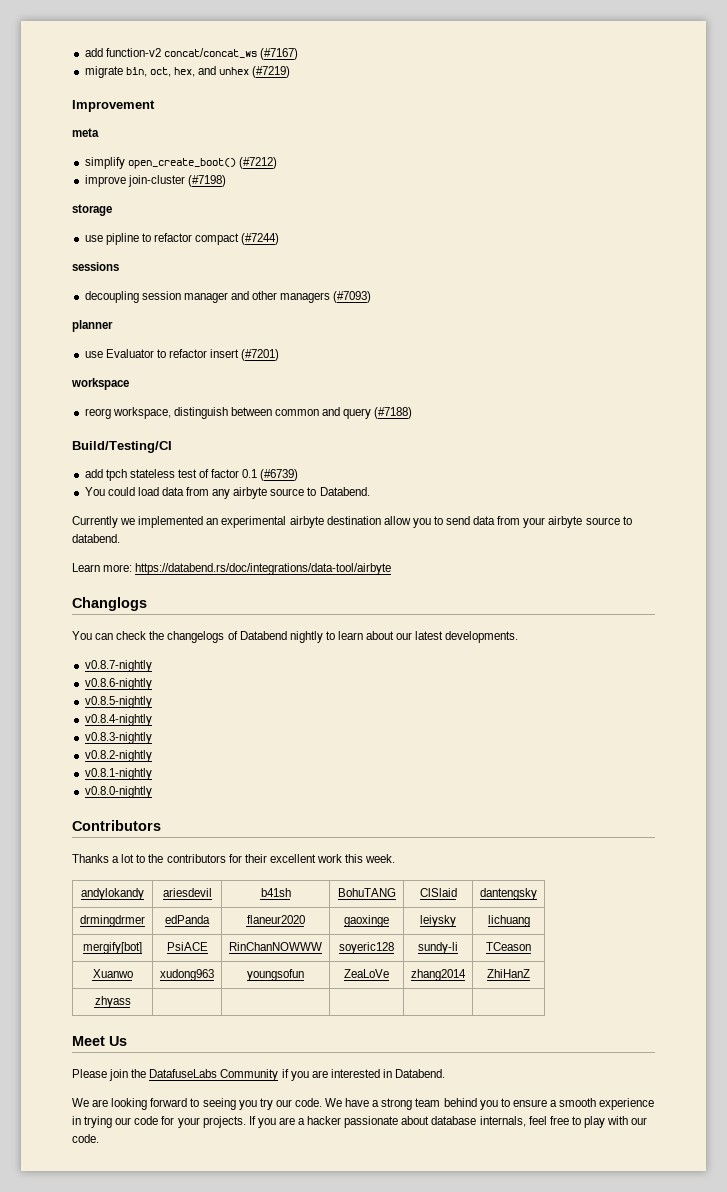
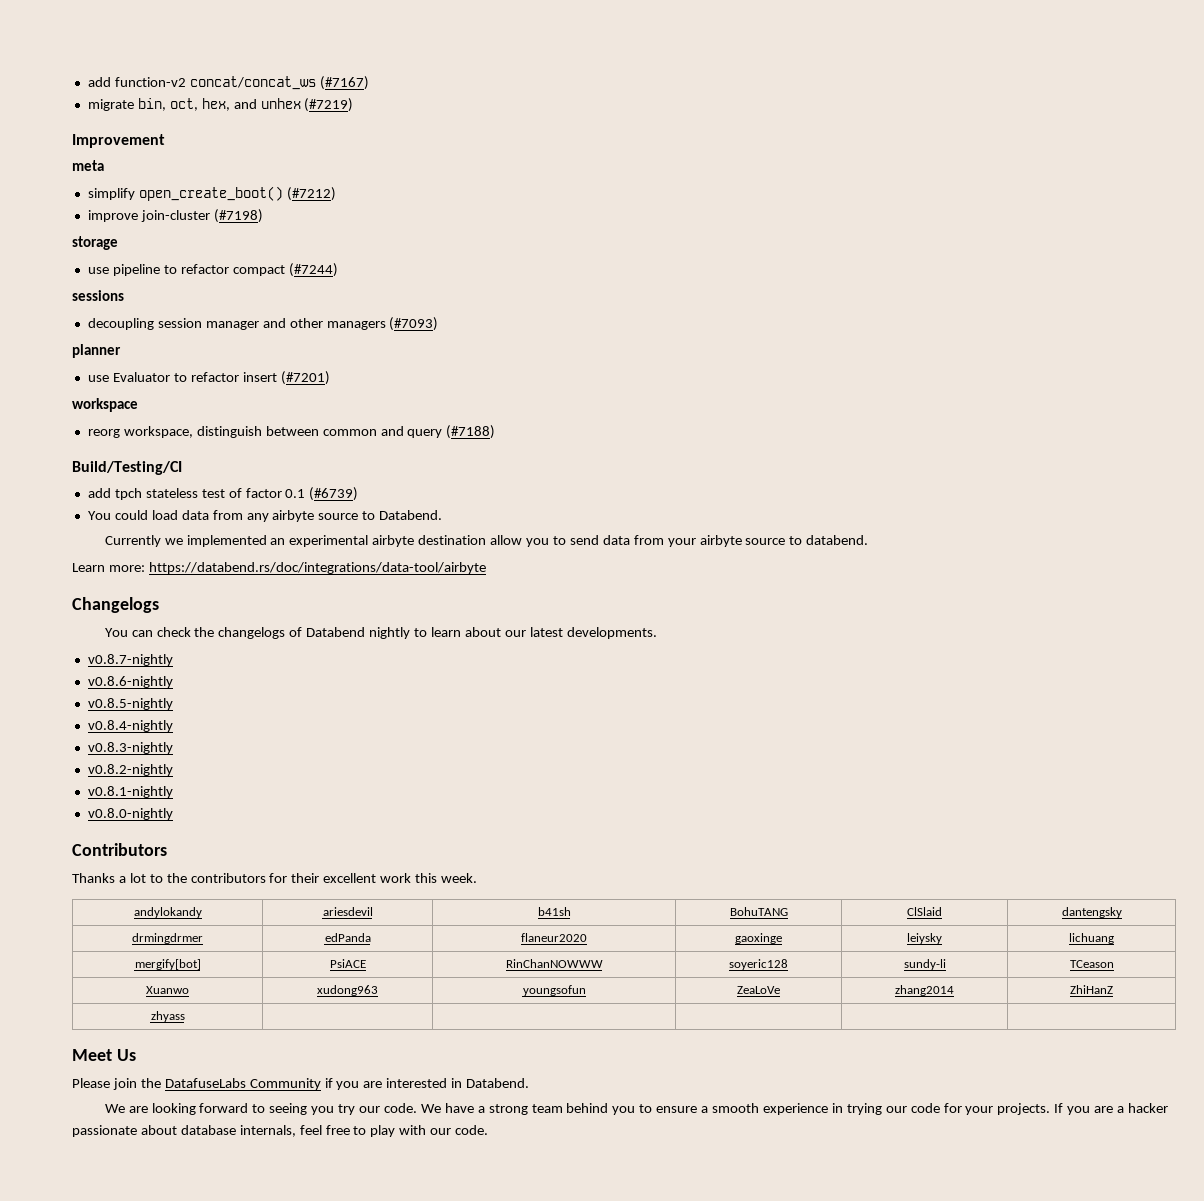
[105,233,139,245] pipline -> [112,264,160,276] pipeline
[72,597,147,611] Changlogs -> [72,597,159,613] Changelogs

